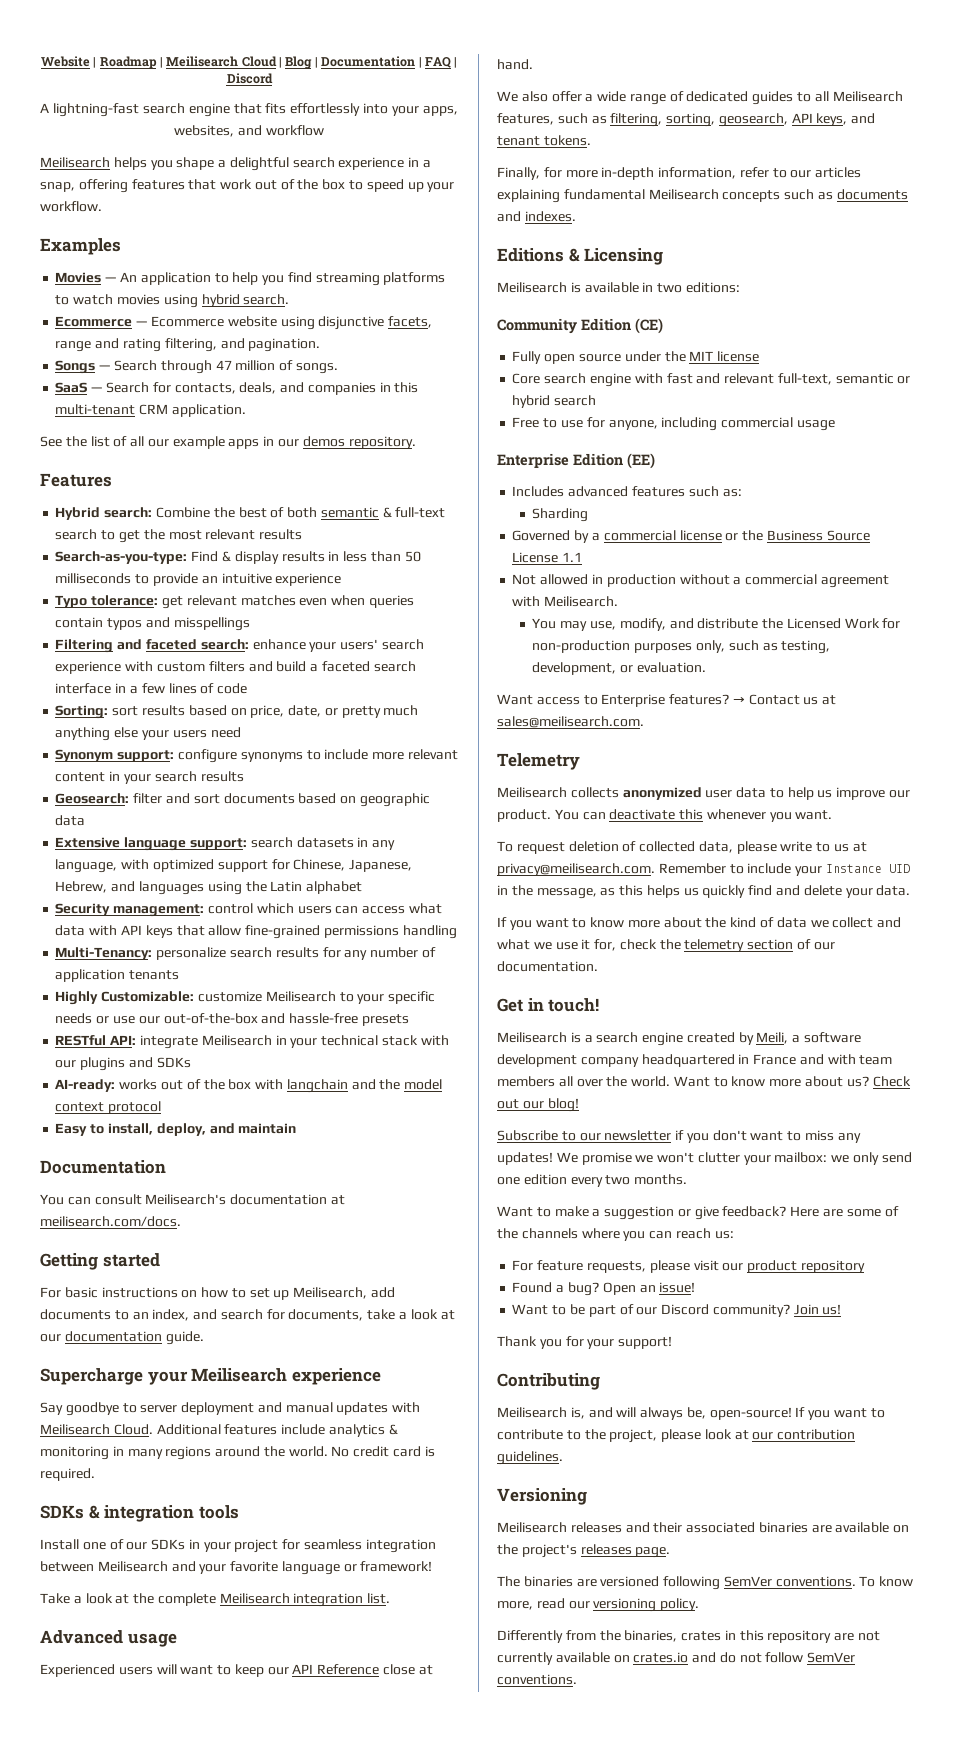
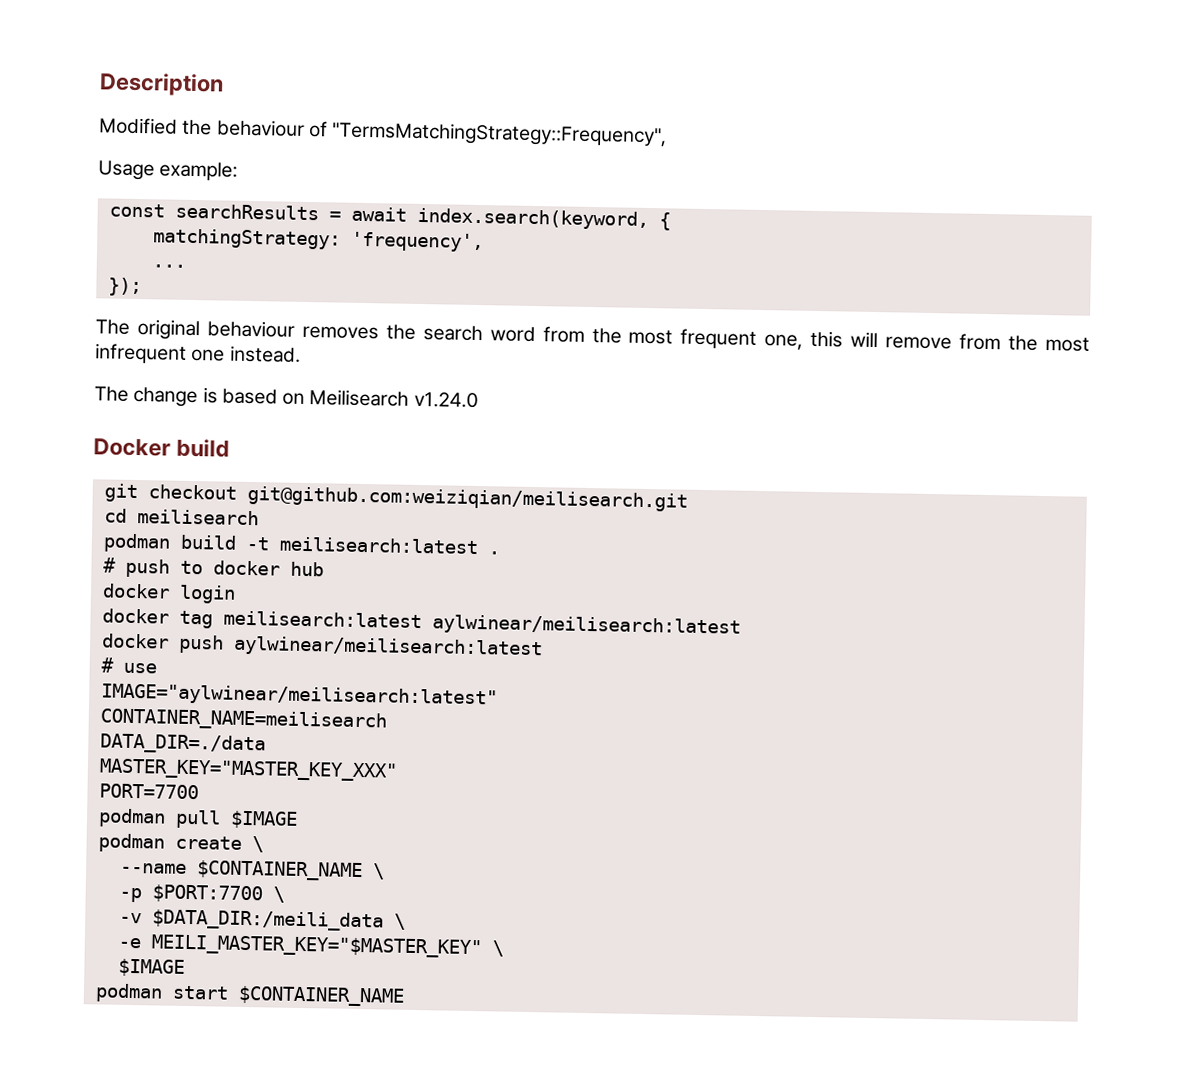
[40,56,458,69] [226,73,273,84] [40,103,458,117] [174,125,324,137] [40,157,432,171] [40,179,455,193] [40,201,102,212] [40,238,121,255] [55,272,446,286] [55,294,290,308] [55,316,433,330] [55,338,321,352] [55,360,338,374] [55,382,419,395] [55,404,246,417] [40,436,416,449] [40,473,112,487] [55,507,446,520] [55,529,303,543] [55,551,421,564] [55,573,342,586] [55,595,414,609] [55,617,250,631] [55,639,424,653] [55,661,416,674] [55,683,248,694] [55,705,419,719] [55,727,241,741] [55,749,458,763] [55,771,244,784] [55,793,430,807] [55,815,86,826] [55,837,396,851] [55,859,413,873] [55,881,363,895] [55,903,442,917] [55,925,457,939] [55,947,436,960] [55,969,180,982] [55,991,436,1005] [55,1013,409,1026] [55,1035,449,1049] [55,1057,191,1071] [55,1079,443,1093] [55,1101,162,1114] [55,1123,297,1136] [40,1160,166,1174] [40,1194,345,1205] [40,1216,181,1227] [40,1253,160,1270] [40,1287,396,1300] [40,1309,455,1321] [40,1331,204,1345] [40,1368,381,1385] [40,1402,421,1416] [40,1424,398,1437] [40,1446,435,1460] [40,1468,95,1481] [40,1505,239,1522] [40,1539,436,1553] [40,1561,433,1575] [40,1593,391,1607] [40,1630,177,1647] [40,1664,433,1677] [497,59,533,70] [497,91,903,105] [497,113,876,127] [497,135,591,146] [497,167,862,180] [497,189,908,203] [497,211,576,222] [497,248,664,265] [497,282,740,293] [497,318,663,334] [512,351,760,364] [512,373,911,387] [512,395,597,408] [512,417,835,431] [497,453,655,469] [512,486,742,497] [532,508,589,522] [512,530,870,543] [512,552,583,563] [512,574,889,588] [512,596,619,607] [532,618,901,631] [532,640,831,654] [532,662,706,675] [497,694,837,707] [497,716,644,728] [497,753,580,770] [497,787,911,800] [497,809,833,822] [497,841,867,854] [497,863,910,876] [497,885,911,899] [497,917,902,930] [497,939,835,952] [497,961,598,972] [497,998,600,1012] [497,1032,862,1046] [497,1054,893,1067] [497,1076,911,1087] [497,1098,579,1112] [497,1130,861,1143] [497,1152,912,1165] [497,1174,688,1187] [497,1206,899,1220] [497,1228,734,1241] [512,1260,865,1273] [512,1282,696,1296] [512,1304,842,1317] [497,1336,673,1349] [497,1373,600,1390] [497,1407,885,1420] [497,1429,856,1443] [497,1451,563,1465] [497,1488,587,1505] [497,1522,910,1533] [497,1544,671,1558] [497,1576,914,1590] [497,1598,700,1612] [497,1630,881,1643] [497,1652,856,1665] [497,1674,577,1685] Website | Roadmap | Meilisearch Cloud | Blog | Documentation | FAQ | Discord // A lightning-fast search engine that fits effortlessly into your apps, websites, and workflow // Meilisearch helps you shape a delightful search experience in a snap, offering features that work out of the box to speed up your workflow. // Examples // Movies — An application to help you find streaming platforms to watch movies using hybrid search. // Ecommerce — Ecommerce website using disjunctive facets, range and rating filtering, and pagination. // Songs — Search through 47 million of songs. // SaaS — Search for contacts, deals, and companies in this multi-tenant CRM application. // See the list of all our example apps in our demos repository. // Features // Hybrid search: Combine the best of both semantic & full-text search to get the most relevant results // Search-as-you-type: Find & display results in less than 50 milliseconds to provide an intuitive experience // Typo tolerance: get relevant matches even when queries contain typos and misspellings // Filtering and faceted search: enhance your users' search experience with custom filters and build a faceted search interface in a few lines of code // Sorting: sort results based on price, date, or pretty much anything else your users need // Synonym support: configure synonyms to include more relevant content in your search results // Geosearch: filter and sort documents based on geographic data // Extensive language support: search datasets in any language, with optimized support for Chinese, Japanese, Hebrew, and languages using the Latin alphabet // Security management: control which users can access what data with API keys that allow fine-grained permissions handling // Multi-Tenancy: personalize search results for any number of application tenants // Highly Customizable: customize Meilisearch to your specific needs or use our out-of-the-box and hassle-free presets // RESTful API: integrate Meilisearch in your technical stack with our plugins and SDKs // AI-ready: works out of the box with langchain and the model context protocol // Easy to install, deploy, and maintain // Documentation // You can consult Meilisearch's documentation at meilisearch.com/docs. // Getting started // For basic instructions on how to set up Meilisearch, add documents to an index, and search for documents, take a look at our documentation guide. // Supercharge your Meilisearch experience // Say goodbye to server deployment and manual updates with Meilisearch Cloud. Additional features include analytics & monitoring in many regions around the world. No credit card is required. // SDKs & integration tools // Install one of our SDKs in your project for seamless integration between Meilisearch and your favorite language or framework! // Take a look at the complete Meilisearch integration list. // Advanced usage // Experienced users will want to keep our API Reference close at hand. // We also offer a wide range of dedicated guides to all Meilisearch features, such as filtering, sorting, geosearch, API keys, and tenant tokens. // Finally, for more in-depth information, refer to our articles explaining fundamental Meilisearch concepts such as documents and indexes. // Editions & Licensing // Meilisearch is available in two editions: // Community Edition (CE) // Fully open source under the MIT license // Core search engine with fast and relevant full-text, semantic or hybrid search // Free to use for anyone, including commercial usage // Enterprise Edition (EE) // Includes advanced features such as: // Sharding // Governed by a commercial license or the Business Source License 1.1 // Not allowed in production without a commercial agreement with Meilisearch. // You may use, modify, and distribute the Licensed Work for non-production purposes only, such as testing, development, or evaluation. // Want access to Enterprise features? → Contact us at sales@meilisearch.com. // Telemetry // Meilisearch collects anonymized user data to help us improve our product. You can deactivate this whenever you want. // To request deletion of collected data, please write to us at privacy@meilisearch.com. Remember to include your Instance UID in the message, as this helps us quickly find and delete your data. // If you want to know more about the kind of data we collect and what we use it for, check the telemetry section of our documentation. // Get in touch! // Meilisearch is a search engine created by Meili, a software development company headquartered in France and with team members all over the world. Want to know more about us? Check out our blog! // Subscribe to our newsletter if you don't want to miss any updates! We promise we won't clutter your mailbox: we only send one edition every two months. // Want to make a suggestion or give feedback? Here are some of the channels where you can reach us: // For feature requests, please visit our product repository // Found a bug? Open an issue! // Want to be part of our Discord community? Join us! // Thank you for your support! // Contributing // Meilisearch is, and will always be, open-source! If you want to contribute to the project, please look at our contribution guidelines. // Versioning // Meilisearch releases and their associated binaries are available on the project's releases page. // The binaries are versioned following SemVer conventions. To know more, read our versioning policy. // Differently from the binaries, crates in this repository are not currently available on crates.io and do not follow SemVer conventions. -> [99,72,224,97] [99,117,668,148] [98,160,239,181] [108,203,671,231] [152,228,484,253] [151,264,186,268] [107,277,142,297] [95,318,1091,352] [95,343,301,364] [94,386,479,409] [93,438,231,458] [103,483,688,512] [103,508,259,526] [102,533,500,555] [102,557,324,578] [101,583,236,604] [101,608,741,638] [101,633,543,660] [100,657,157,674] [100,683,498,709] [99,708,387,732] [99,733,266,755] [98,758,398,782] [98,783,199,800] [97,808,298,829] [97,833,264,853] [119,860,385,882] [118,884,285,904] [118,909,406,932] [117,934,504,959] [117,958,185,977] [94,983,405,1007] Description // Modified the behaviour of "TermsMatchingStrategy::Frequency", // Usage example: // const searchResults = await index.search(keyword, { // matchingStrategy: 'frequency', // ... // }); // The original behaviour removes the search word from the most frequent one, this will remove from the most infrequent one instead. // The change is based on Meilisearch v1.24.0 // Docker build // git checkout git@github.com:weiziqian/meilisearch.git // cd meilisearch // podman build -t meilisearch:latest . // # push to docker hub // docker login // docker tag meilisearch:latest aylwinear/meilisearch:latest // docker push aylwinear/meilisearch:latest // # use // IMAGE="aylwinear/meilisearch:latest" // CONTAINER_NAME=meilisearch // DATA_DIR=./data // MASTER_KEY="MASTER_KEY_XXX" // PORT=7700 // podman pull $IMAGE // podman create \ // --name $CONTAINER_NAME \ // -p $PORT:7700 \ // -v $DATA_DIR:/meili_data \ // -e MEILI_MASTER_KEY="$MASTER_KEY" \ // $IMAGE // podman start $CONTAINER_NAME

